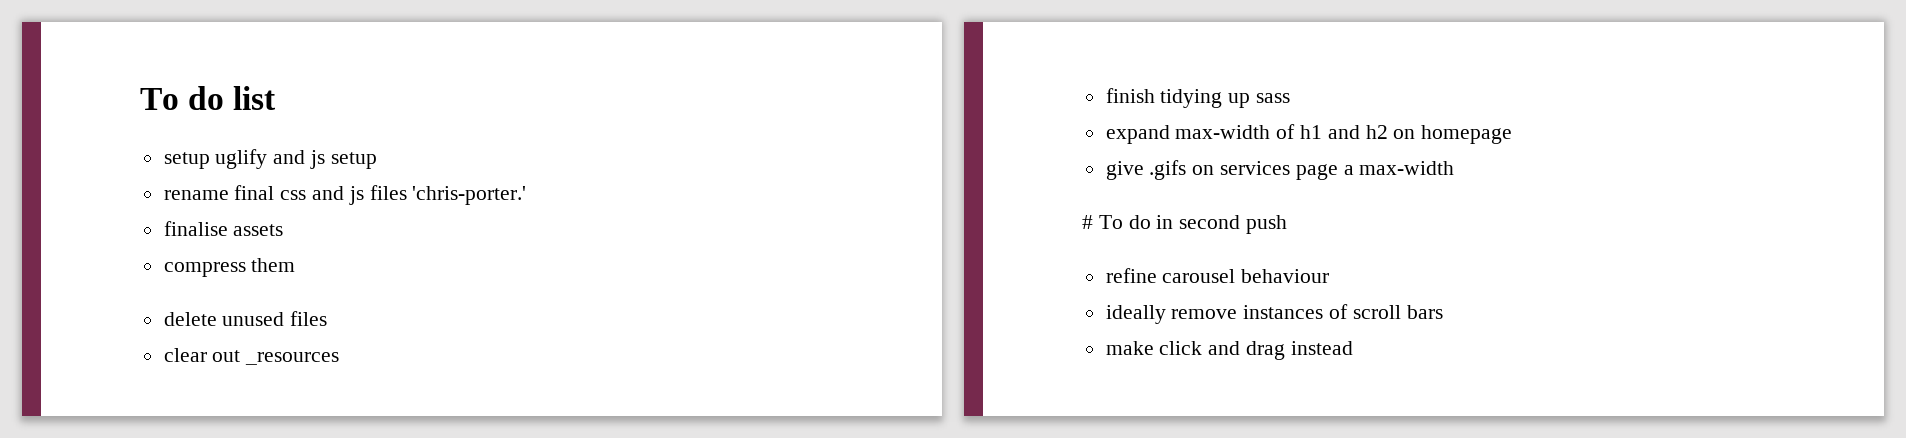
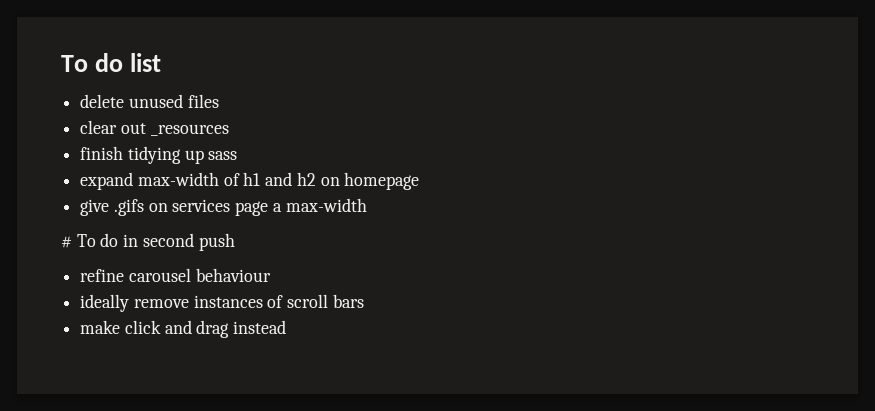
[163,149,377,169] [163,185,527,205] [163,221,284,236] [163,258,296,277] // setup uglify and js setup // rename final css and js files 'chris-porter.' // finalise assets // compress them -> (161, 62) none

